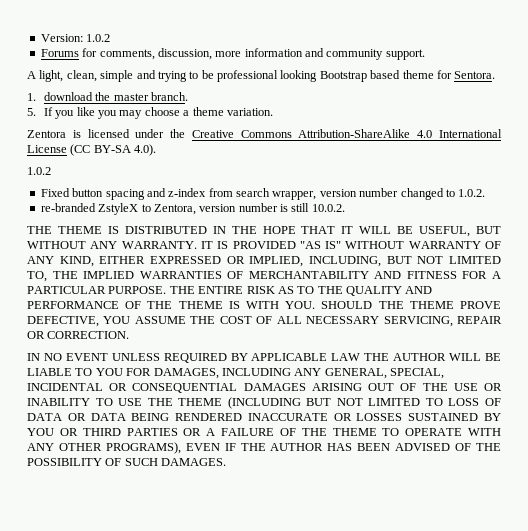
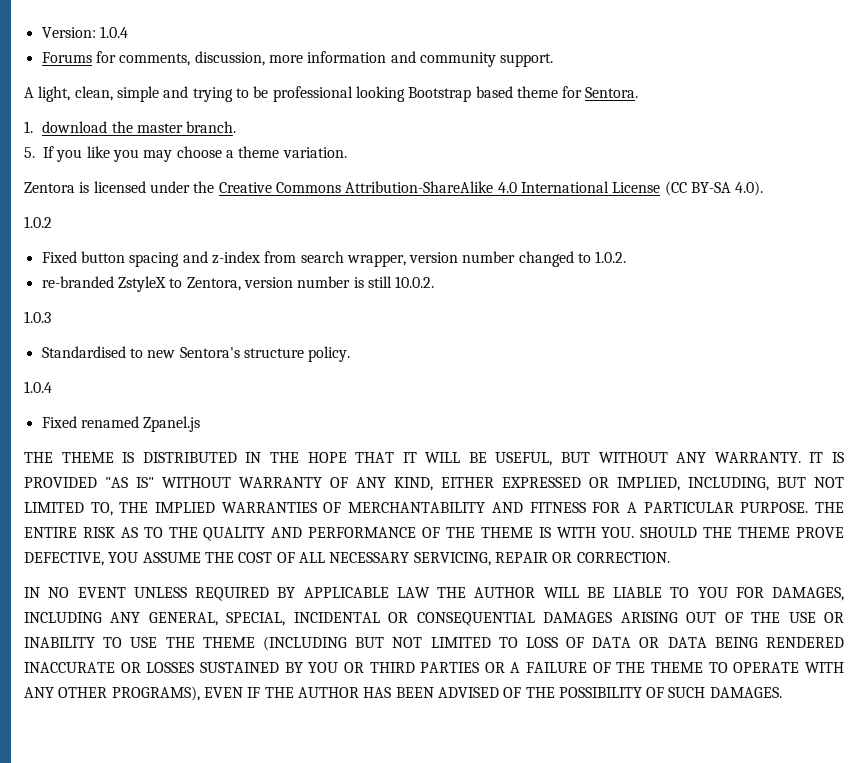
[86,34,111,42] 1.0.2 -> [99,26,128,38] 1.0.4
(345, 208) none -> [24,311,51,323] [41,346,351,362] [24,381,52,393] [41,416,201,432] // 1.0.3 // Standardised to new Sentora's structure policy. // 1.0.4 // Fixed renamed Zpanel.js

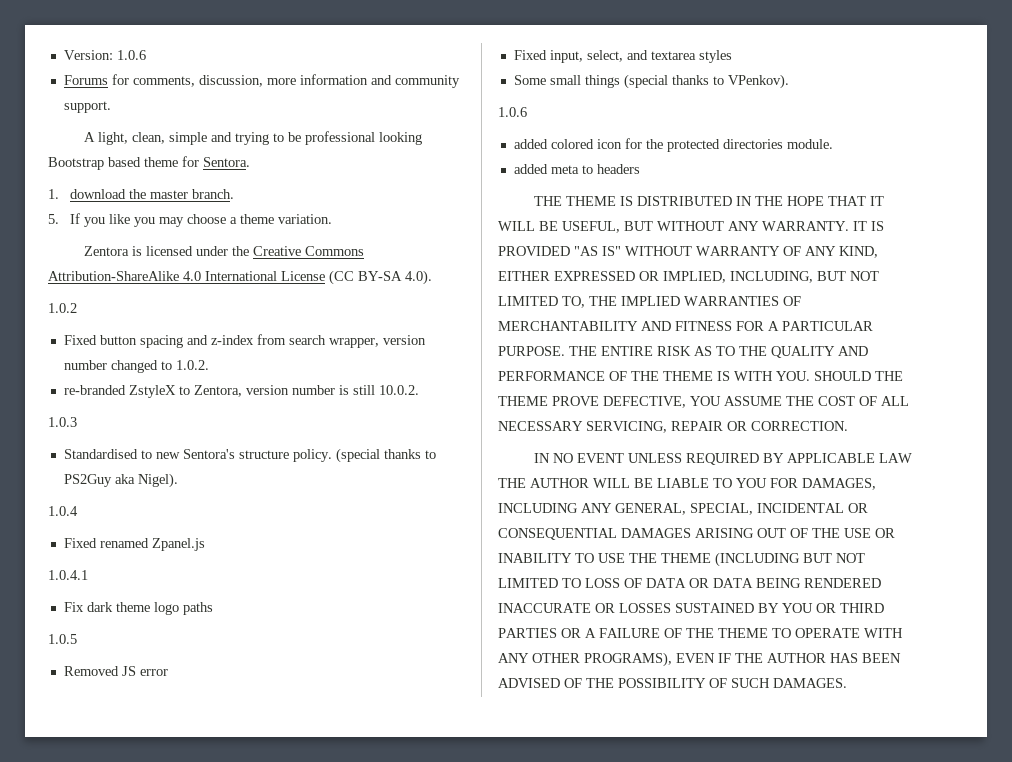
[99,26,128,38] 1.0.4 -> [116,50,146,60] 1.0.6
[24,381,52,393] [41,416,201,432] // 1.0.4 // Fixed renamed Zpanel.js -> [335,448,436,463] [63,473,178,488] [48,506,78,516] [63,538,205,551] [48,570,88,580] [63,602,213,615] [48,634,77,644] [63,666,168,676] [513,50,732,63] [513,74,789,89] [498,107,527,117] [513,138,833,152] [513,164,640,174] (special thanks to PS2Guy aka Nigel). // 1.0.4 // Fixed renamed Zpanel.js // 1.0.4.1 // Fix dark theme logo paths // 1.0.5 // Removed JS error // Fixed input, select, and textarea styles // Some small things (special thanks to VPenkov). // 1.0.6 // added colored icon for the protected directories module. // added meta to headers

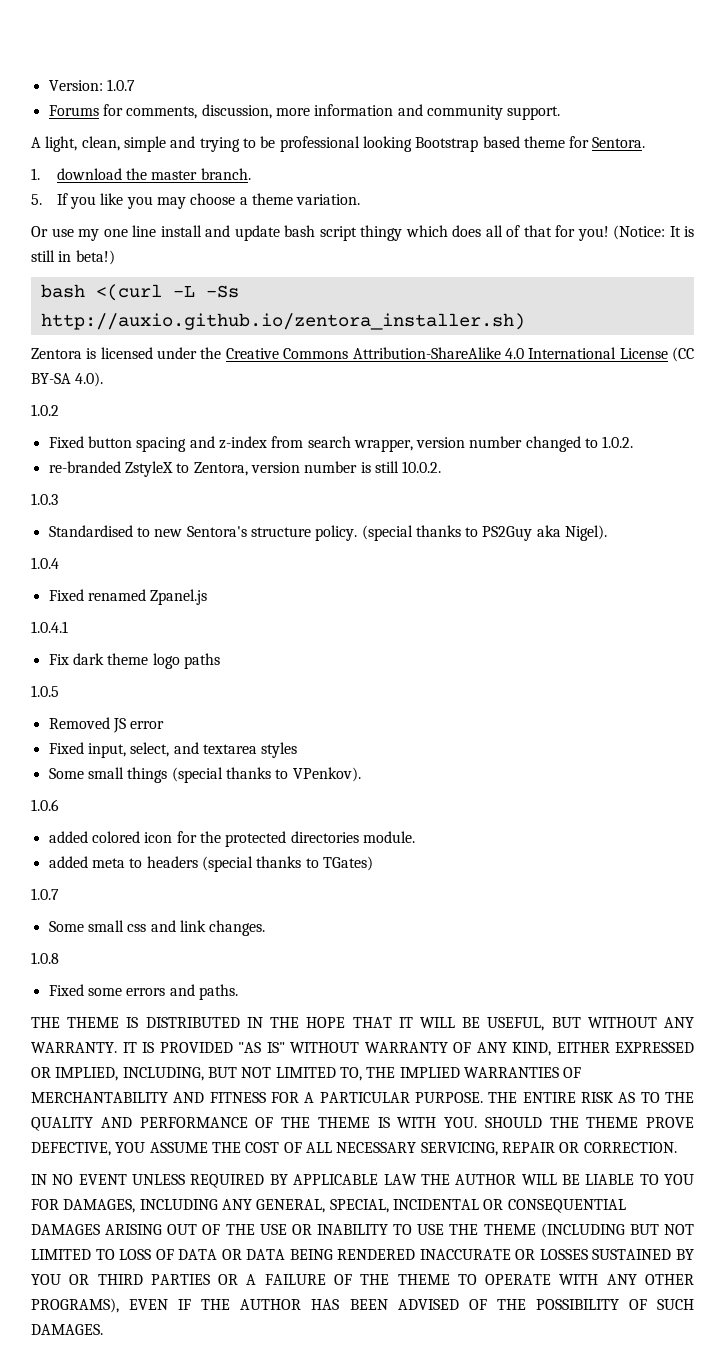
[116,50,146,60] 1.0.6 -> [106,79,135,91] 1.0.7
(333, 219) none -> [31,225,694,241] [31,250,115,265] [40,284,239,301] [40,313,525,330] // Or use my one line install and update bash script thingy which does all of that for you! (Notice: It is still in beta!) // bash <(curl -L -Ss http://auxio.github.io/zentora_installer.sh)
(640, 169) none -> [201,856,373,872] [31,888,59,900] [48,920,266,936] [31,952,59,964] [48,984,238,1000] (special thanks to TGates) // 1.0.7 // Some small css and link changes. // 1.0.8 // Fixed some errors and paths.

